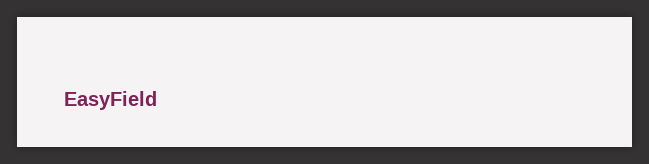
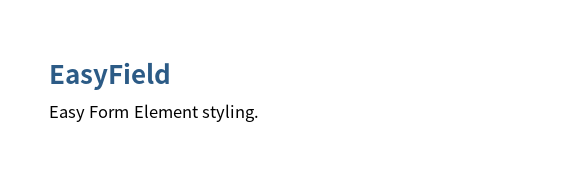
(157, 100) none -> [49,104,260,122] // Easy Form Element styling.

